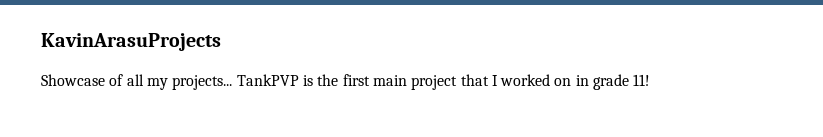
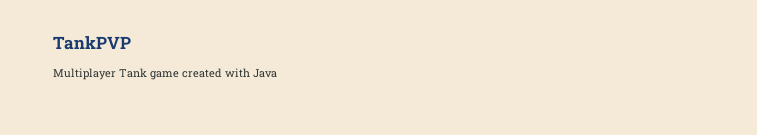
[41,33,221,51] [41,74,651,90] KavinArasuProjects // Showcase of all my projects... TankPVP is the first main project that I worked on in grade 11! -> [53,36,131,50] [53,68,277,80] TankPVP // Multiplayer Tank game created with Java

